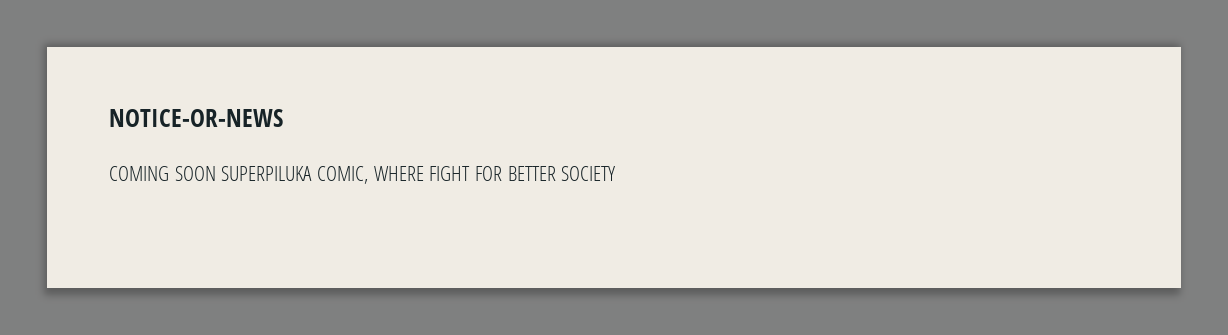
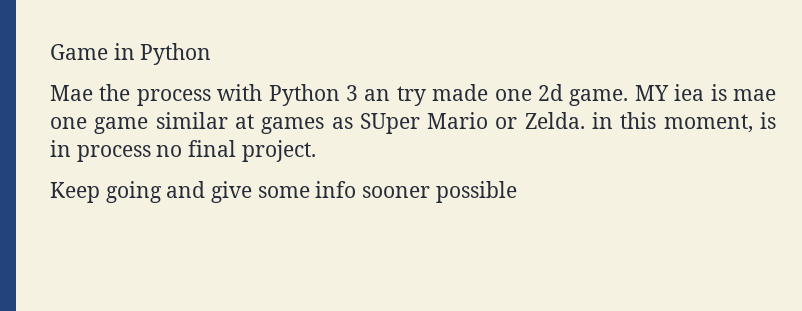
[109,109,283,127] [109,166,617,184] NOTICE-OR-NEWS // COMING SOON SUPERPILUKA COMIC, WHERE FIGHT FOR BETTER SOCIETY -> [50,43,212,65] [50,84,776,106] [50,112,776,134] [50,140,316,162] [50,181,517,203] Game in Python // Mae the process with Python 3 an try made one 2d game. MY iea is mae one game similar at games as SUper Mario or Zelda. in this moment, is in process no final project. // Keep going and give some info sooner possible

